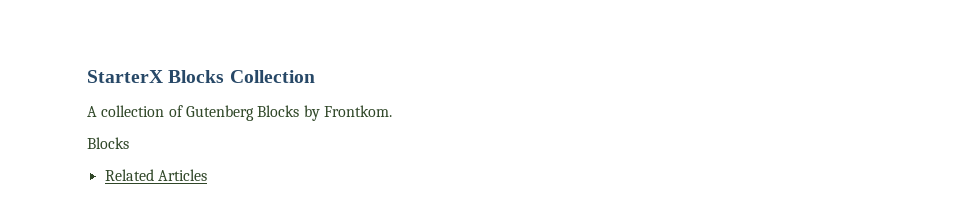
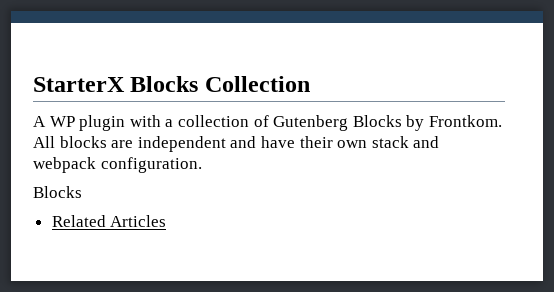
(97, 111) none -> [49,115,174,131] WP plugin with a
(392, 111) none -> [33,136,440,152] [33,157,202,173] All blocks are independent and have their own stack and webpack configuration.

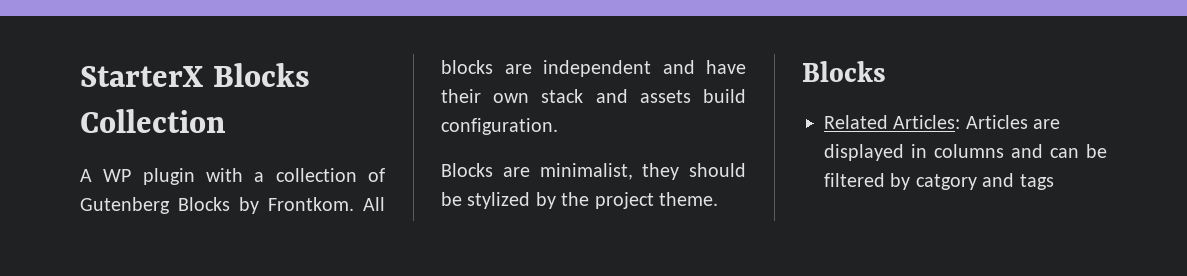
[33,157,96,173] webpack -> [639,89,746,103] assets build
[51,215,167,227] // Related Articles -> [502,163,746,180] [441,192,718,209] [802,61,886,82] [824,115,1061,129] [824,144,1107,161] [824,173,1054,190] are minimalist, they should be stylized by the project theme. // Blocks // Related Articles: Articles are displayed in columns and can be filtered by catgory and tags

